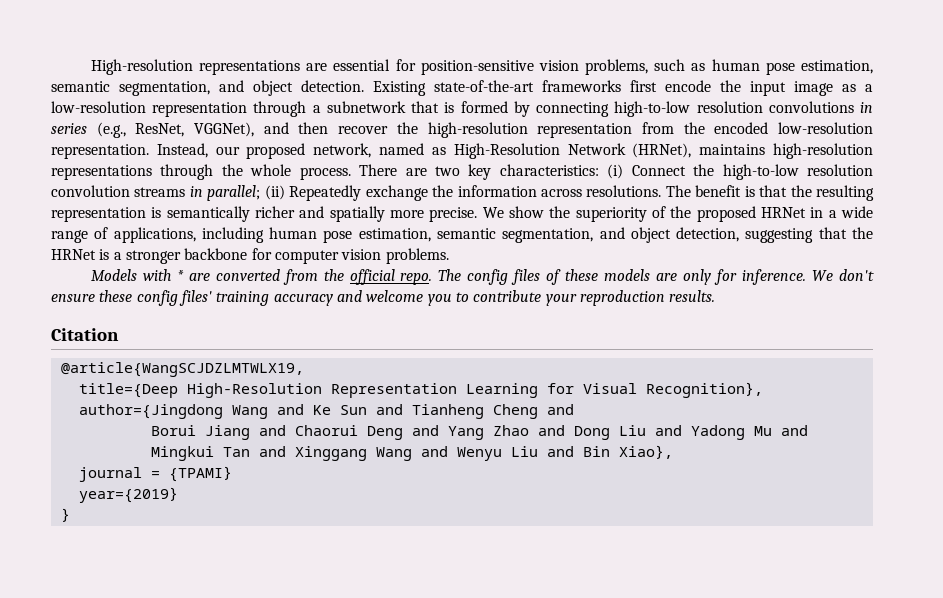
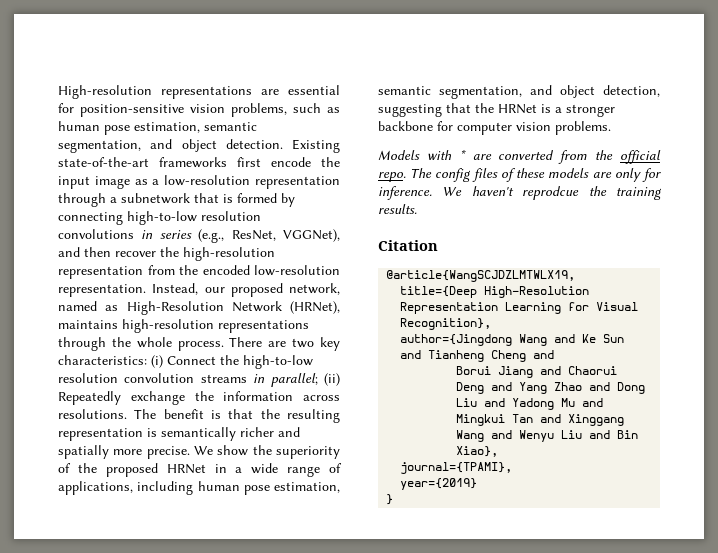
[838,269,874,281] [51,290,665,306] don't ensure these config files' training accuracy and welcome you to contribute your reproduction -> [471,186,662,200] haven't reprodcue the training
[78,466,232,482] journal = {TPAMI} -> [400,462,513,474] journal={TPAMI},

